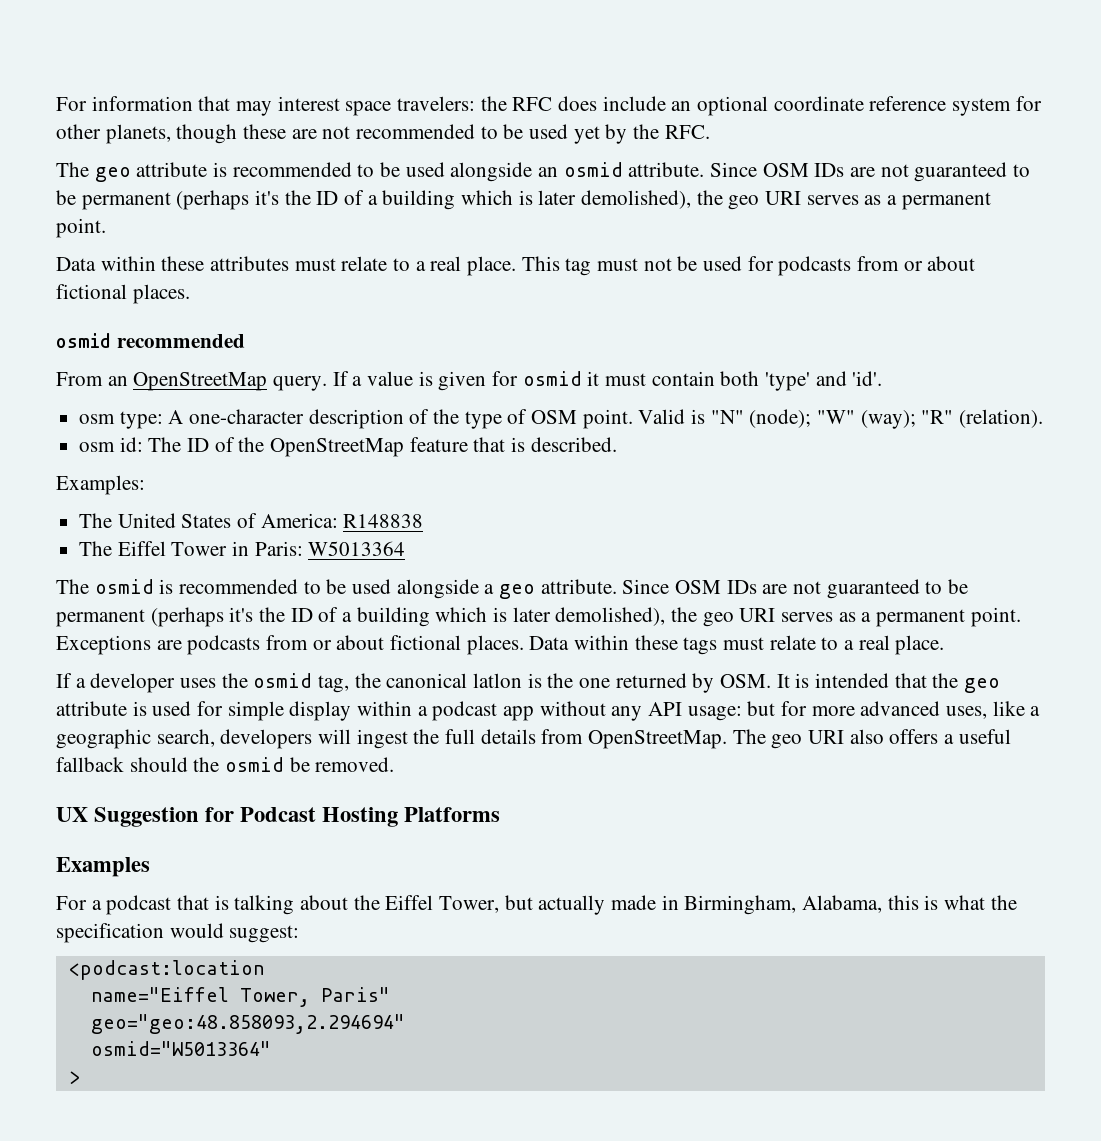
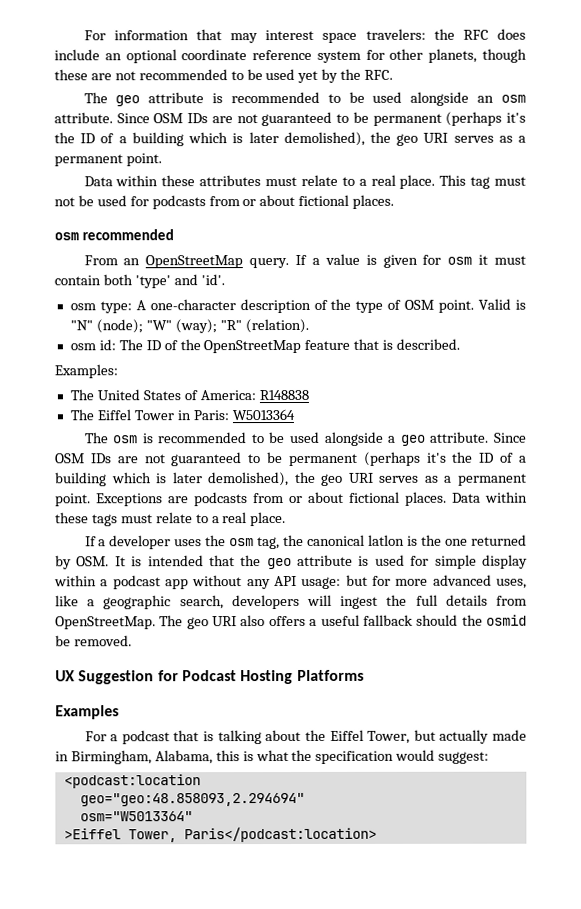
[563,162,623,177] osmid -> [501,94,527,103] osm
[56,333,111,348] osmid -> [54,232,79,241] osm
[522,371,582,386] osmid -> [447,256,473,265] osm
[94,579,154,594] osmid -> [112,435,138,444] osm
[253,673,313,688] osmid -> [229,538,255,547] osm
[90,987,390,1007] [90,1014,405,1034] [90,1041,271,1056] [68,1071,80,1084] name="Eiffel Tower, Paris" // geo="geo:48.858093,2.294694" // osmid="W5013364" // > -> [79,792,305,807] [79,811,193,822] [63,826,377,843] geo="geo:48.858093,2.294694" // osm="W5013364" // >Eiffel Tower, Paris</podcast:location>

